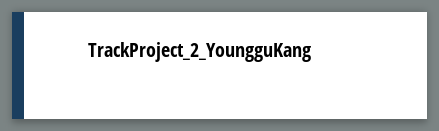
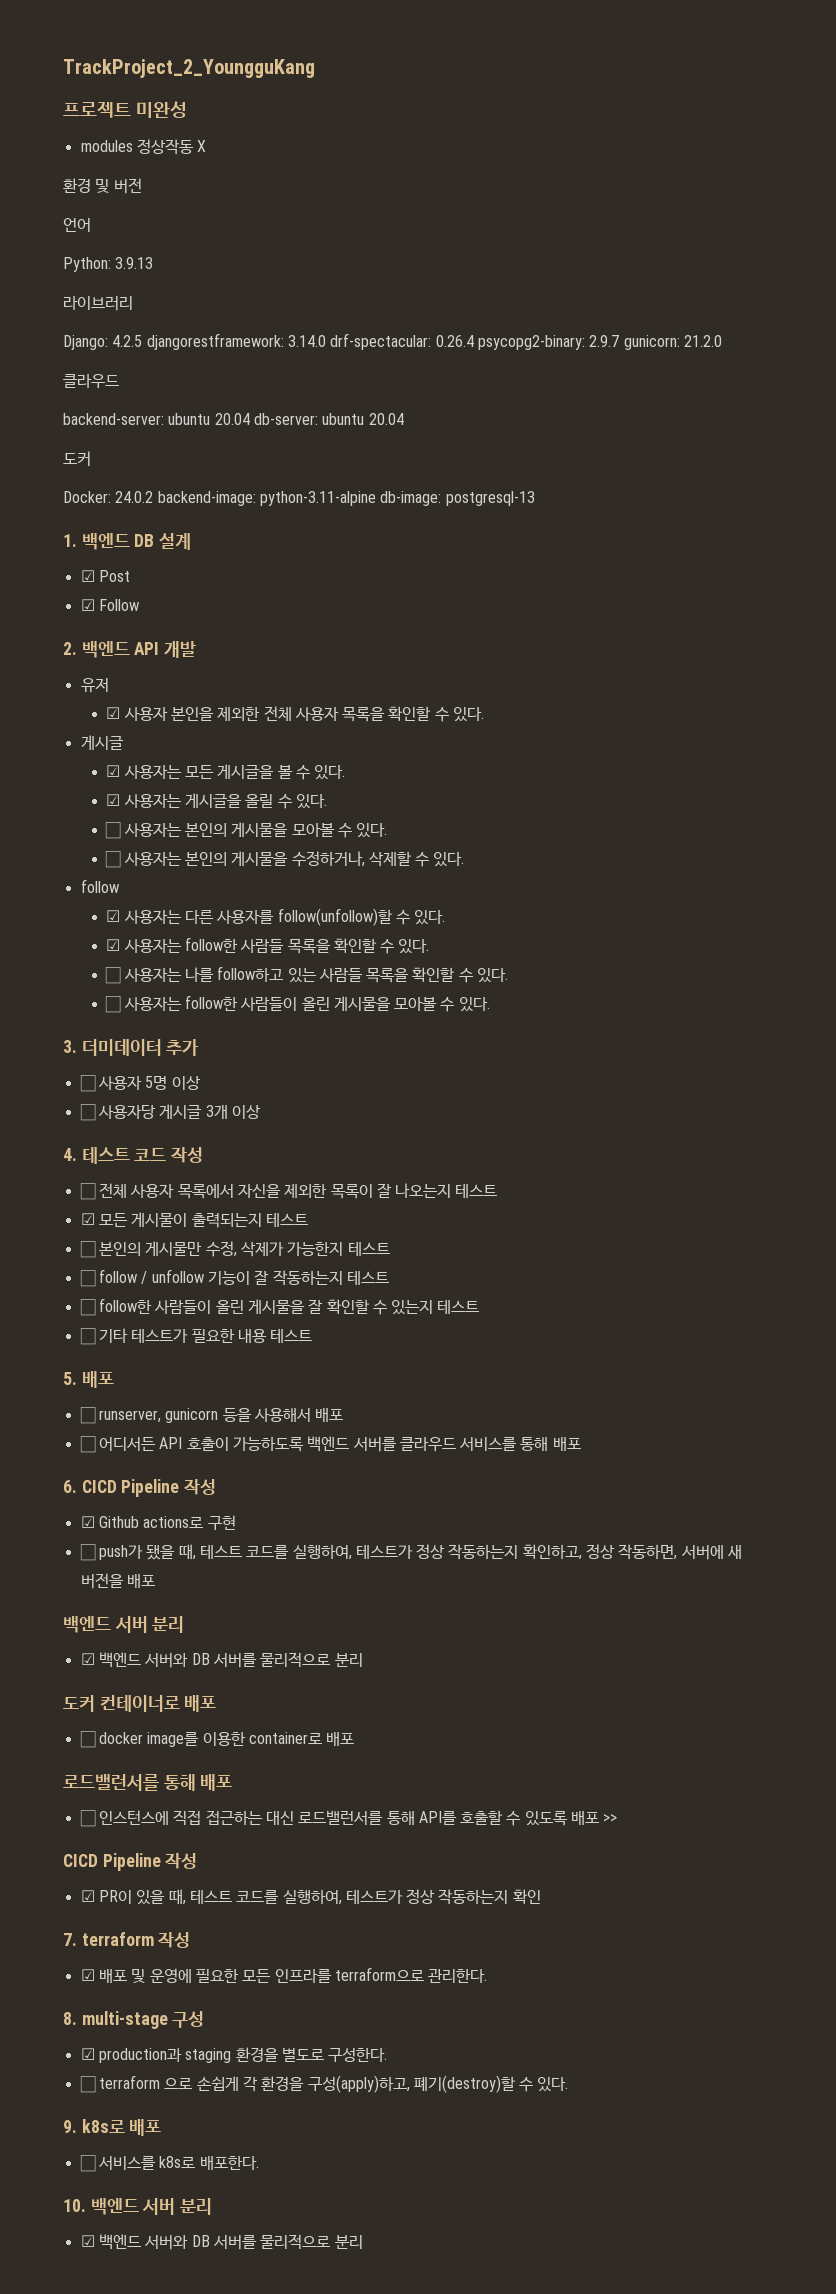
(311, 52) none -> [63,101,187,118] [80,139,207,155] [63,178,142,194] [63,218,91,232] [63,257,154,272] [63,296,133,311] [63,333,722,350] [63,374,119,389] [63,413,404,425] [63,451,91,466] [63,491,535,506] [63,533,192,550] [80,570,130,582] [80,599,139,611] [63,641,197,658] [80,678,109,693] [106,706,485,722] [80,735,124,750] [106,764,346,780] [106,793,327,809] [105,822,388,839] [105,851,465,868] [80,879,119,893] [106,908,446,926] [106,937,430,954] [105,966,509,984] [105,995,490,1013] [63,1039,200,1056] [79,1075,201,1092] [79,1104,261,1121] [63,1147,204,1164] [79,1183,498,1200] [80,1212,308,1228] [79,1241,390,1258] [79,1269,389,1287] [79,1298,480,1316] [79,1328,313,1345] [63,1371,114,1388] [79,1407,344,1424] [79,1436,581,1453] [63,1479,217,1497] [80,1515,236,1530] [79,1544,743,1561] [80,1573,155,1589] [63,1616,185,1633] [80,1652,363,1668] [63,1695,217,1712] [79,1731,355,1748] [63,1774,233,1791] [79,1810,618,1827] [63,1853,198,1871] [80,1889,541,1905] [63,1932,191,1948] [80,1967,488,1983] [63,2011,205,2029] [80,2047,388,2063] [79,2075,569,2093] [63,2119,162,2136] [79,2155,259,2172] [63,2198,213,2215] [80,2234,363,2250] // 프로젝트 미완성 // modules 정상작동 X // 환경 및 버전 // 언어 // Python: 3.9.13 // 라이브러리 // Django: 4.2.5 djangorestframework: 3.14.0 drf-spectacular: 0.26.4 psycopg2-binary: 2.9.7 gunicorn: 21.2.0 // 클라우드 // backend-server: ubuntu 20.04 db-server: ubuntu 20.04 // 도커 // Docker: 24.0.2 backend-image: python-3.11-alpine db-image: postgresql-13 // 1. 백엔드 DB 설계 // ☑ Post // ☑ Follow // 2. 백엔드 API 개발 // 유저 // ☑ 사용자 본인을 제외한 전체 사용자 목록을 확인할 수 있다. // 게시글 // ☑ 사용자는 모든 게시글을 볼 수 있다. // ☑ 사용자는 게시글을 올릴 수 있다. // ☐ 사용자는 본인의 게시물을 모아볼 수 있다. // ☐ 사용자는 본인의 게시물을 수정하거나, 삭제할 수 있다. // follow // ☑ 사용자는 다른 사용자를 follow(unfollow)할 수 있다. // ☑ 사용자는 follow한 사람들 목록을 확인할 수 있다. // ☐ 사용자는 나를 follow하고 있는 사람들 목록을 확인할 수 있다. // ☐ 사용자는 follow한 사람들이 올린 게시물을 모아볼 수 있다. // 3. 더미데이터 추가 // ☐ 사용자 5명 이상 // ☐ 사용자당 게시글 3개 이상 // 4. 테스트 코드 작성 // ☐ 전체 사용자 목록에서 자신을 제외한 목록이 잘 나오는지 테스트 // ☑ 모든 게시물이 출력되는지 테스트 // ☐ 본인의 게시물만 수정, 삭제가 가능한지 테스트 // ☐ follow / unfollow 기능이 잘 작동하는지 테스트 // ☐ follow한 사람들이 올린 게시물을 잘 확인할 수 있는지 테스트 // ☐ 기타 테스트가 필요한 내용 테스트 // 5. 배포 // ☐ runserver, gunicorn 등을 사용해서 배포 // ☐ 어디서든 API 호출이 가능하도록 백엔드 서버를 클라우드 서비스를 통해 배포 // 6. CICD Pipeline 작성 // ☑ Github actions로 구현 // ☐ push가 됐을 때, 테스트 코드를 실행하여, 테스트가 정상 작동하는지 확인하고, 정상 작동하면, 서버에 새 버전을 배포 // 백엔드 서버 분리 // ☑ 백엔드 서버와 DB 서버를 물리적으로 분리 // 도커 컨테이너로 배포 // ☐ docker image를 이용한 container로 배포 // 로드밸런서를 통해 배포 // ☐ 인스턴스에 직접 접근하는 대신 로드밸런서를 통해 API를 호출할 수 있도록 배포 >> // CICD Pipeline 작성 // ☑ PR이 있을 때, 테스트 코드를 실행하여, 테스트가 정상 작동하는지 확인 // 7. terraform 작성 // ☑ 배포 및 운영에 필요한 모든 인프라를 terraform으로 관리한다. // 8. multi-stage 구성 // ☑ production과 staging 환경을 별도로 구성한다. // ☐ terraform 으로 손쉽게 각 환경을 구성(apply)하고, 폐기(destroy)할 수 있다. // 9. k8s로 배포 // ☐ 서비스를 k8s로 배포한다. // 10. 백엔드 서버 분리 // ☑ 백엔드 서버와 DB 서버를 물리적으로 분리

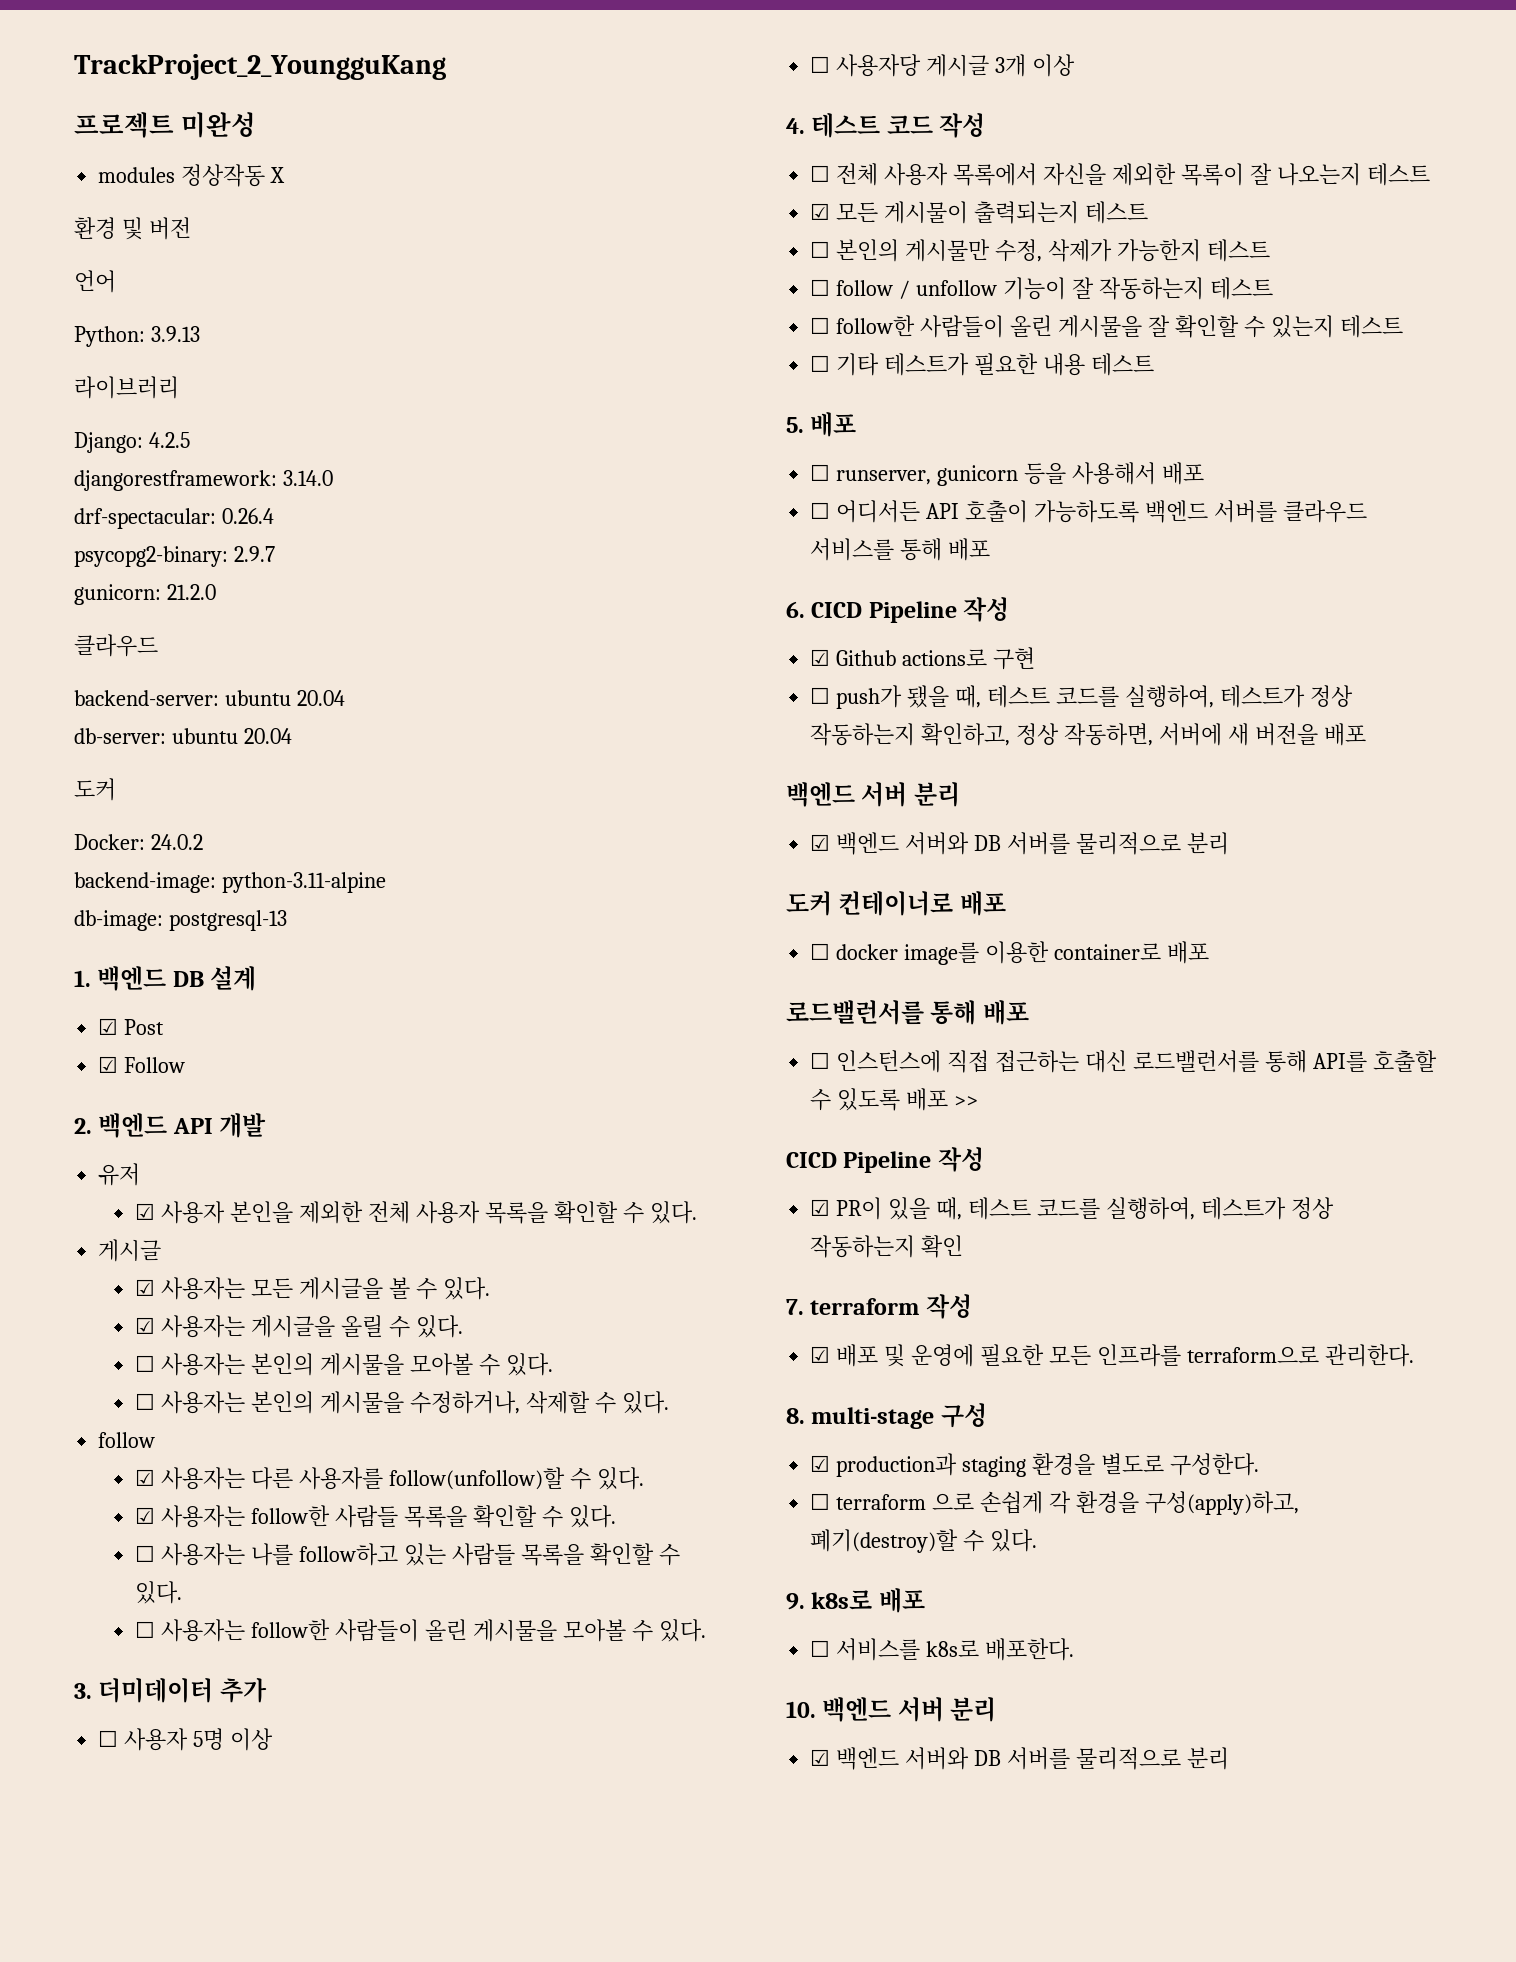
(143, 341) none -> (190, 440) //
(326, 341) none -> (333, 478) //
(474, 341) none -> (274, 516) //
(620, 341) none -> (275, 554) //
(250, 419) none -> (345, 698) //
(154, 497) none -> (203, 842) //
(376, 498) none -> (386, 882) //

